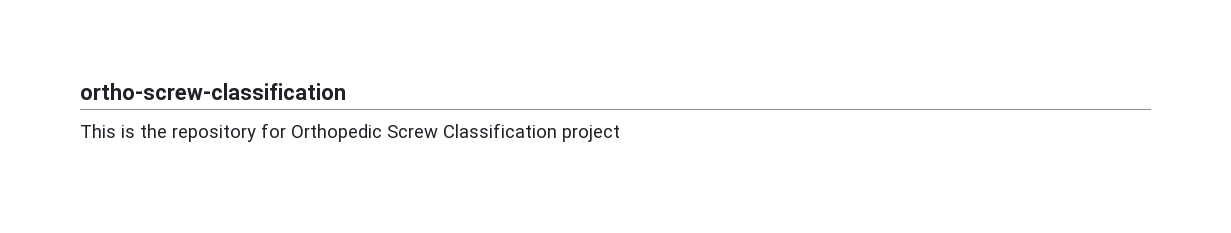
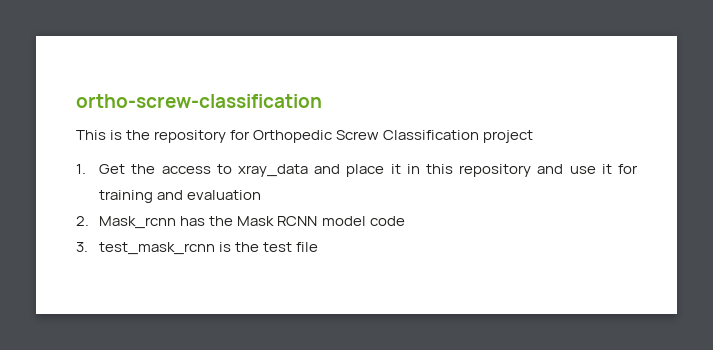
(620, 133) none -> [76,164,638,177] [99,190,262,203] [76,216,405,229] [76,242,319,255] // 1. Get the access to xray_data and place it in this repository and use it for training and evaluation // 2. Mask_rcnn has the Mask RCNN model code // 3. test_mask_rcnn is the test file

